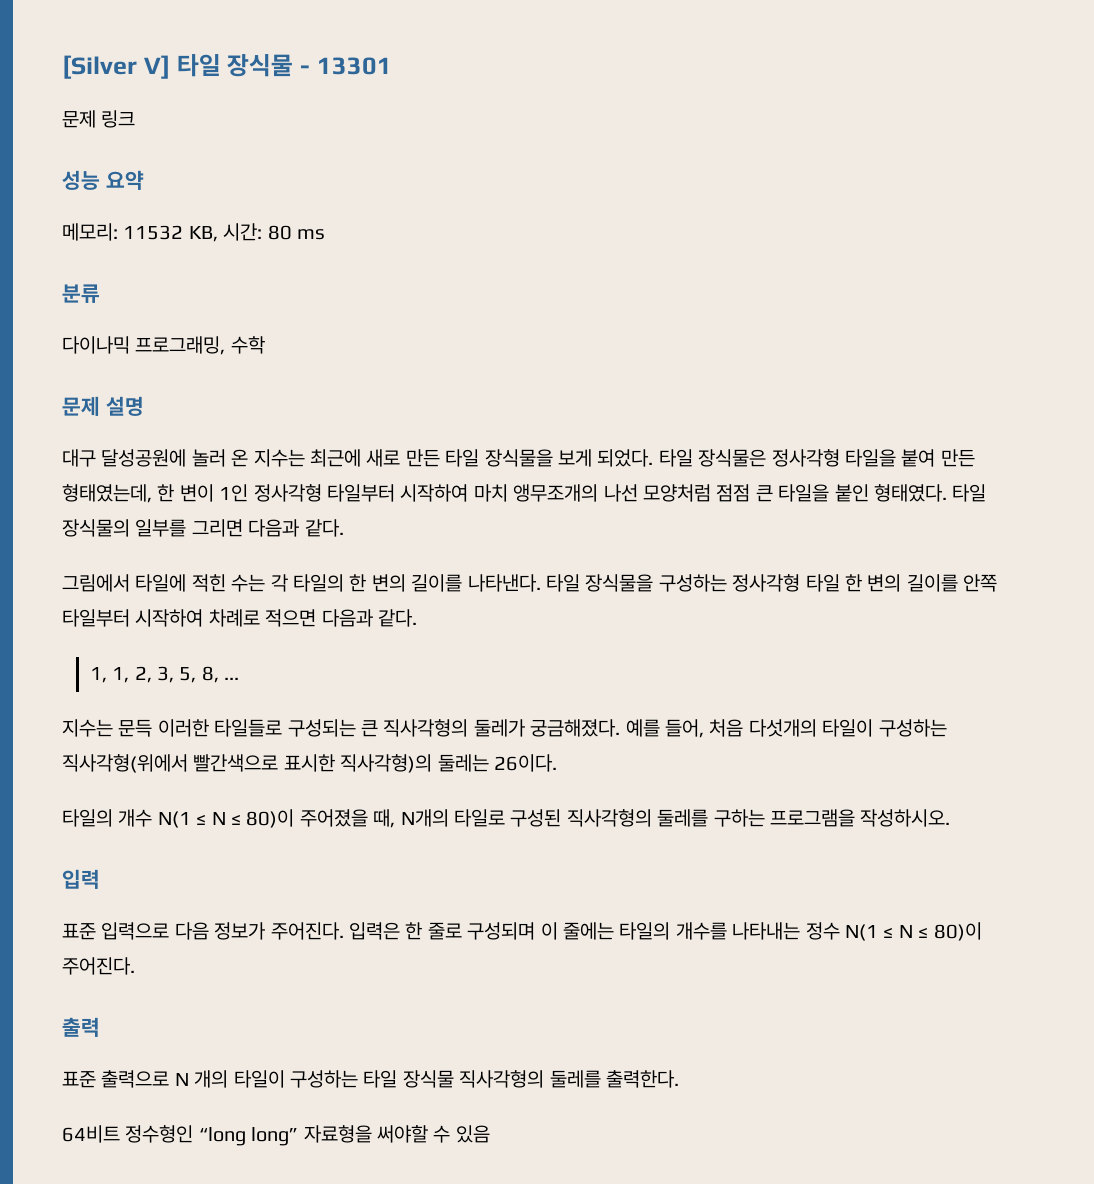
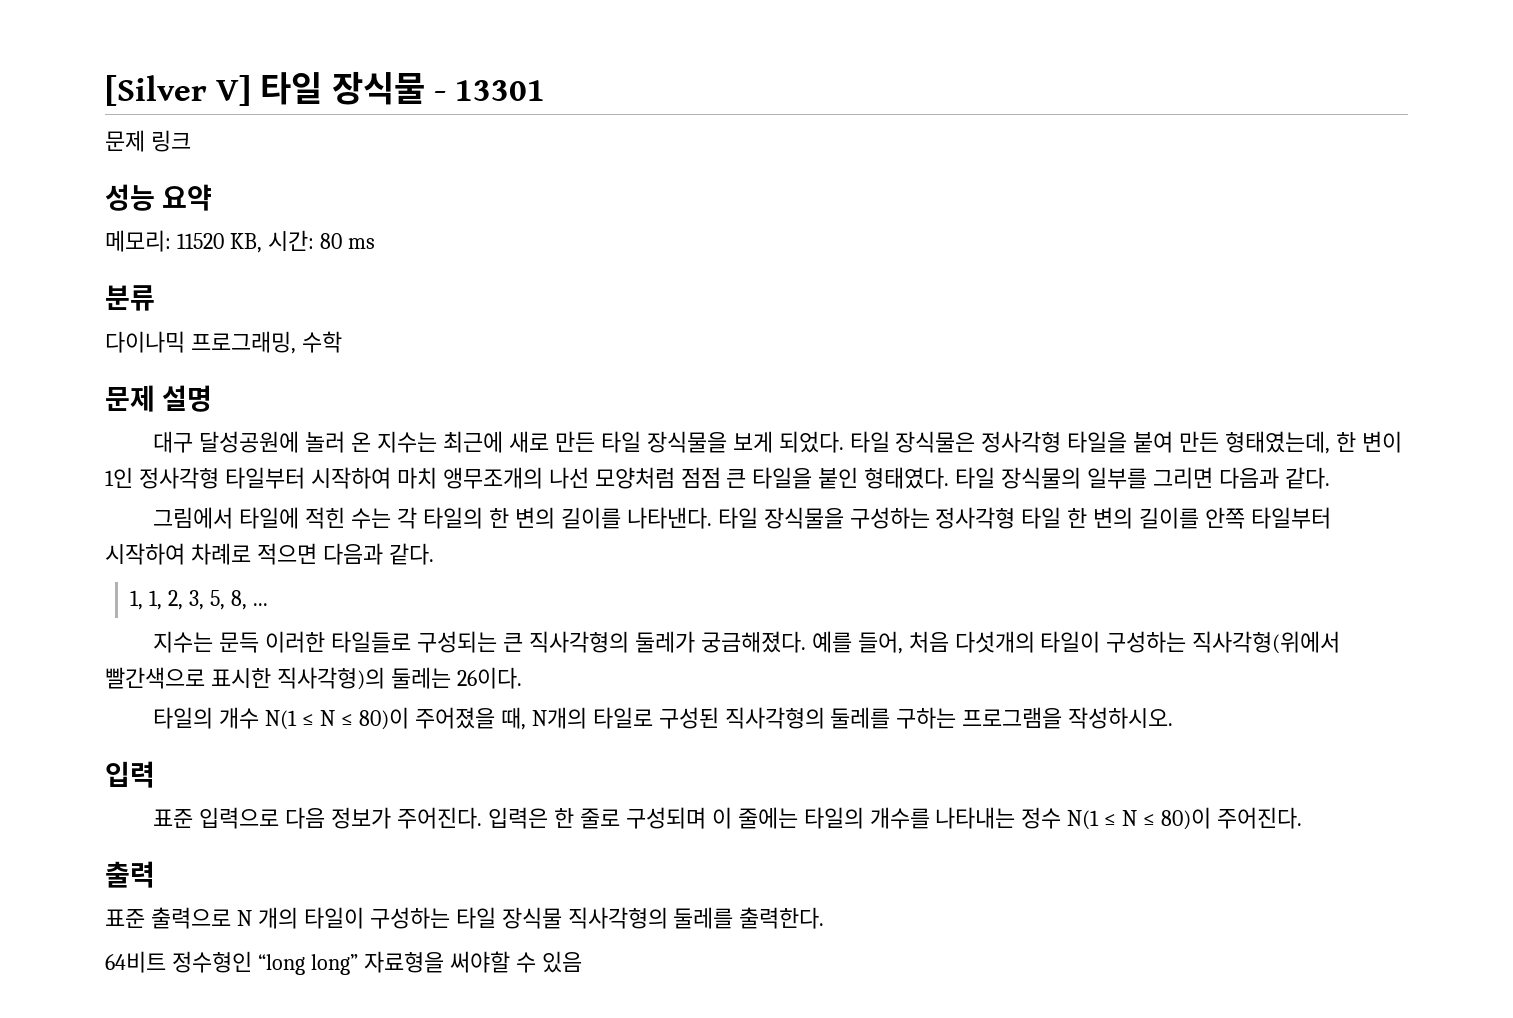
[123,225,184,240] 11532 -> [176,233,224,249] 11520

